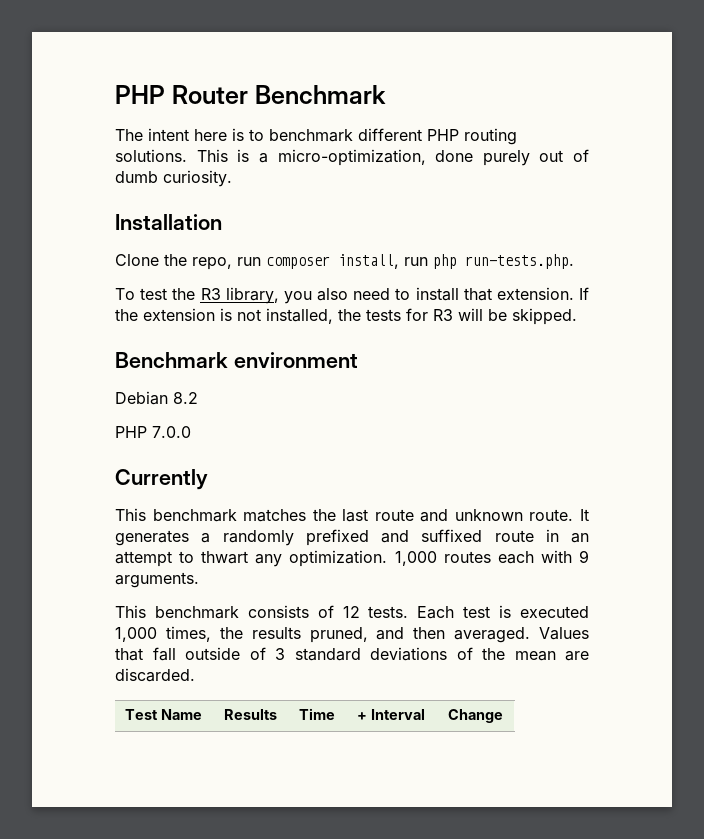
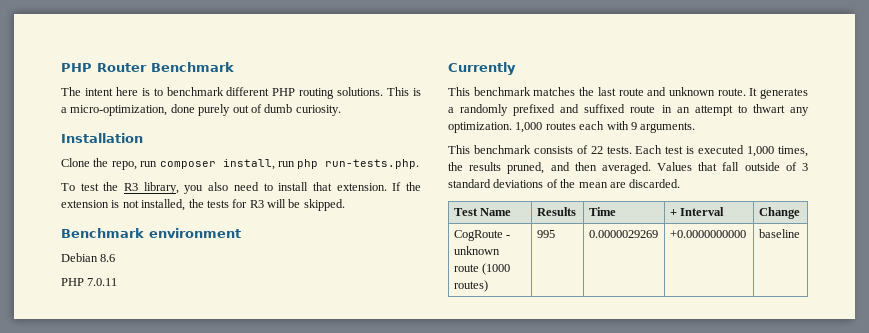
[173,392,198,404] [115,426,191,438] 8.2 // PHP 7.0.0 -> [100,254,116,262] [61,278,118,286] 8.6 // PHP 7.0.11
[342,606,360,618] 12 -> [590,146,603,154] 22
(504, 716) none -> [453,230,511,241] [453,246,500,255] [453,263,511,275] [453,280,488,292] [536,230,555,238] [588,230,658,238] [669,230,746,238] [758,229,800,238] // CogRoute - unknown route (1000 routes) | 995 | 0.0000029269 | +0.0000000000 | baseline

